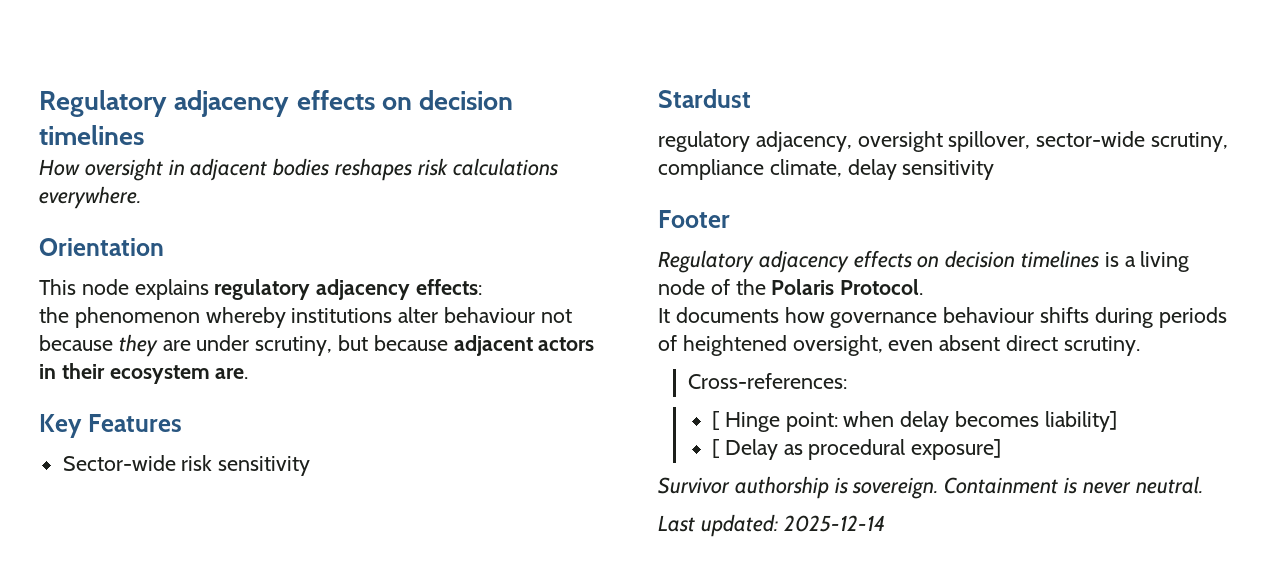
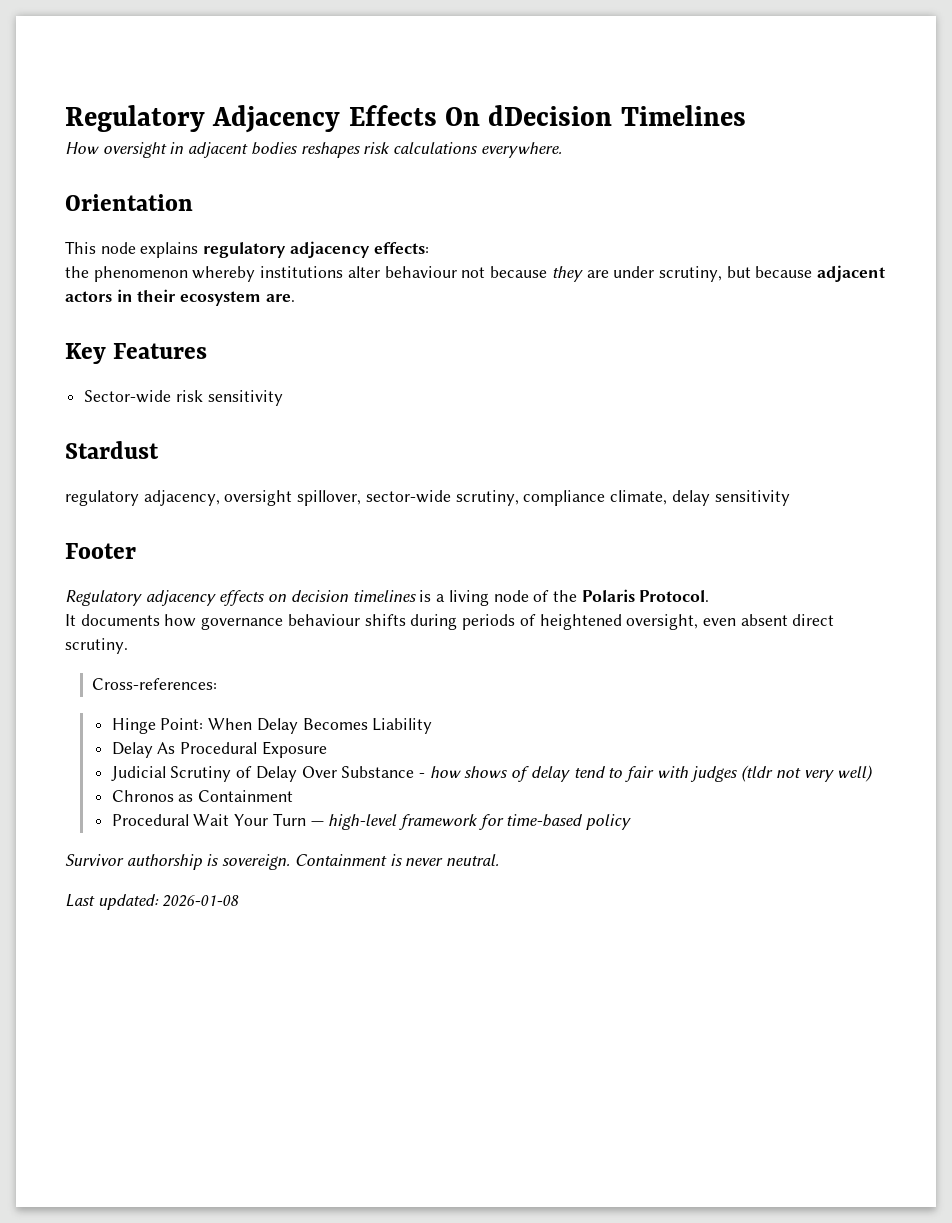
[39,90,514,117] [39,125,144,145] Regulatory adjacency effects on decision timelines -> [65,105,746,133] Regulatory Adjacency Effects On dDecision Timelines
[711,411,1117,432] [711,439,1002,460] [ Hinge point: when delay becomes liability] // [ Delay as procedural exposure] -> [111,718,433,734] [111,741,327,758] [110,765,874,782] [111,790,294,802] [111,813,632,830] Hinge Point: When Delay Becomes Liability // Delay As Procedural Exposure // Judicial Scrutiny of Delay Over Substance - how shows of delay tend to fair with judges (tldr not very well) // Chronos as Containment // Procedural Wait Your Turn — high‑level framework for time‑based policy
[783,515,885,532] 2025-12-14 -> [162,895,240,907] 2026-01-08

